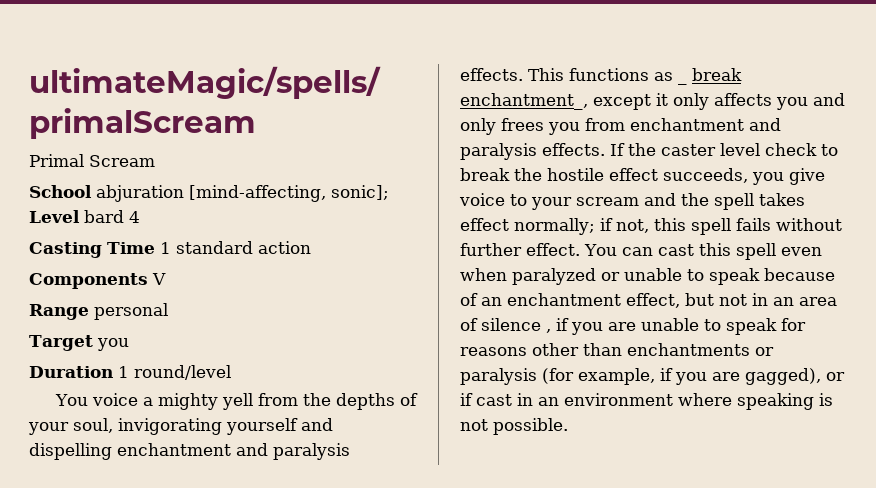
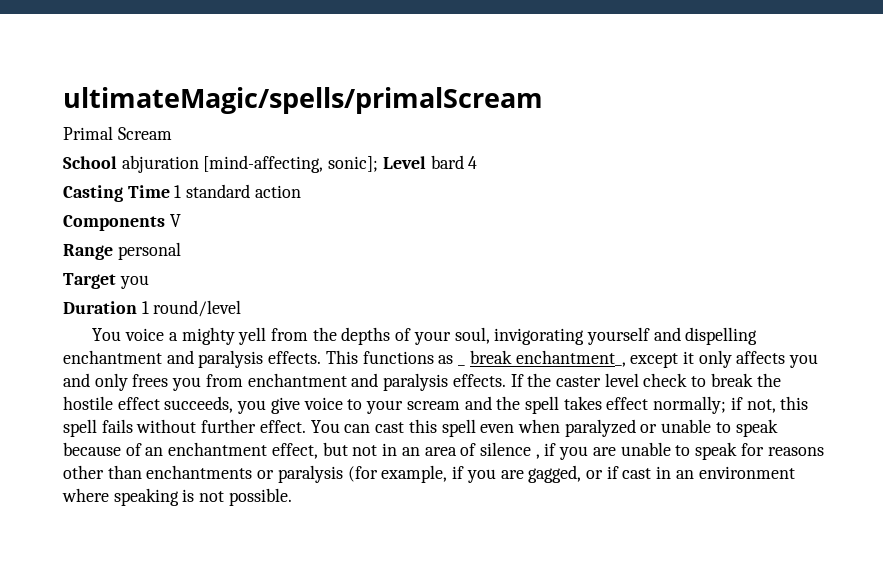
[745,368,821,385] gagged), -> [528,465,582,483] gagged,

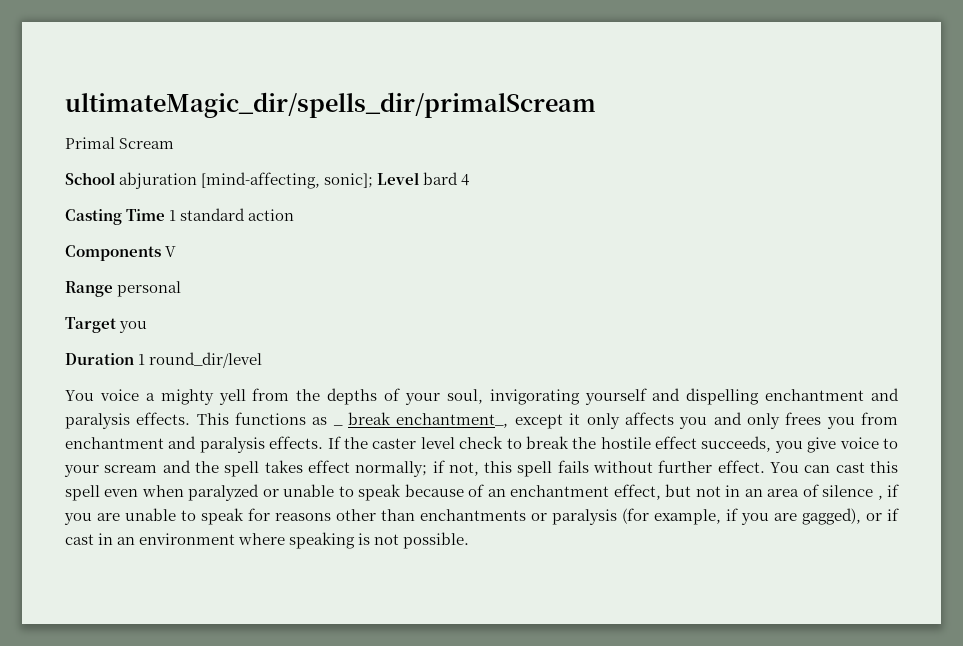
[63,87,543,114] ultimateMagic/spells/primalScream -> [65,92,596,118] ultimateMagic_dir/spells_dir/primalScream
[153,300,242,317] round/level -> [149,352,263,368] round_dir/level
[528,465,582,483] gagged, -> [802,508,861,525] gagged),

